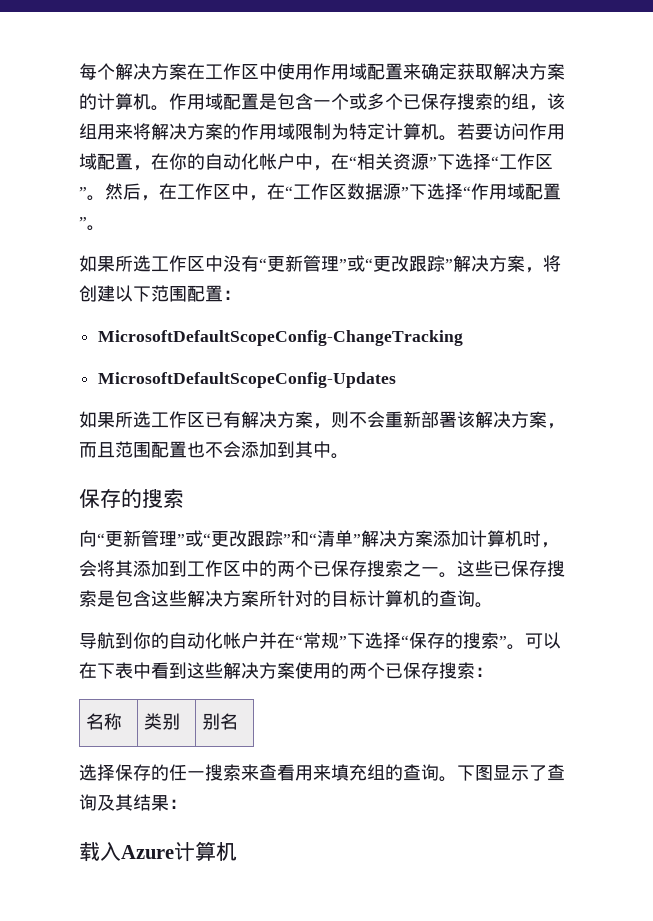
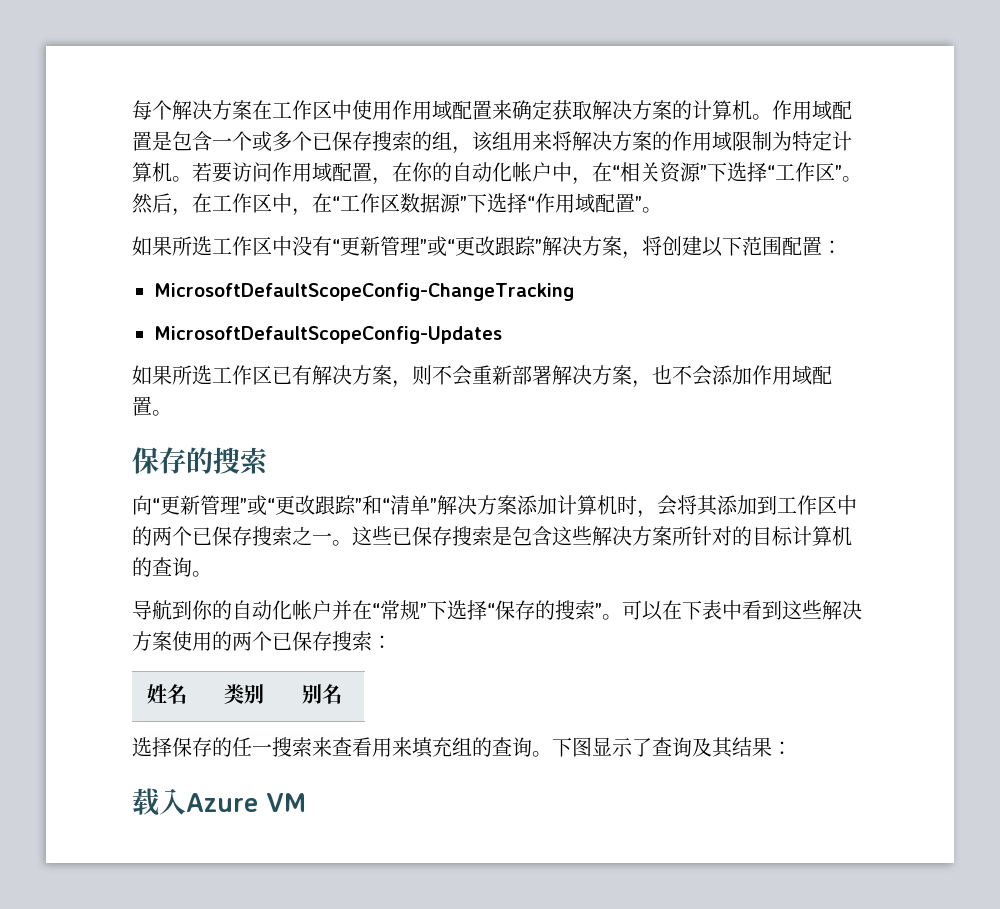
[457,411,565,429] [79,441,331,458] 该解决方案，而且范围配置也不会添加到其中 -> [552,365,832,388] [132,396,152,416] 解决方案，也不会添加作用域配置
[86,713,123,730] 名称 -> [146,684,187,704] 姓名
[174,841,237,862] 计算机 -> [266,793,306,812] VM

